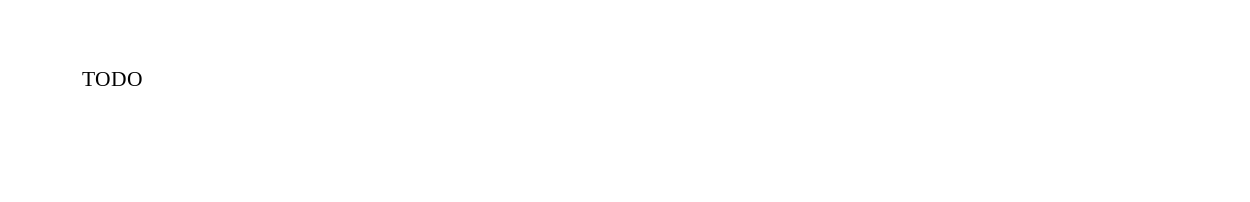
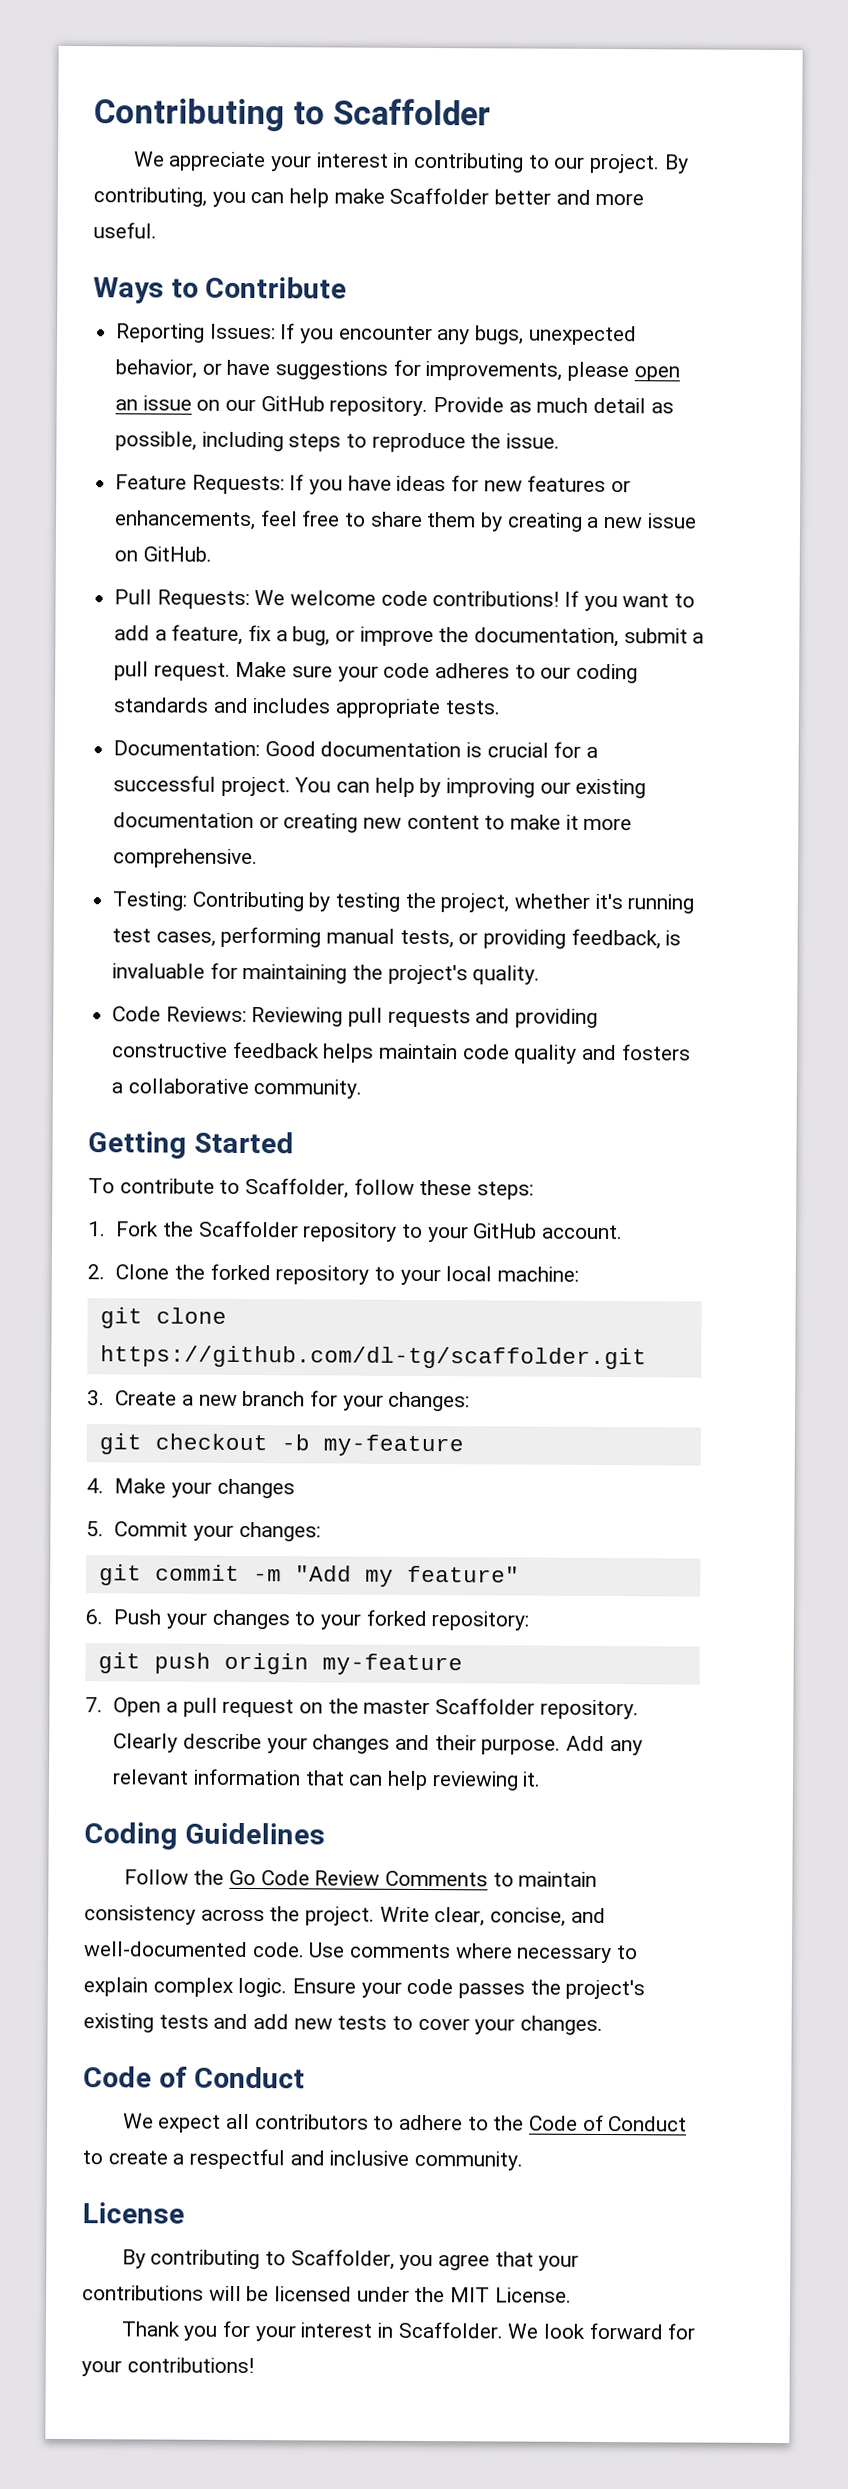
[82,72,143,86] TODO -> [94,98,491,132] [133,151,689,174] [93,187,645,208] [93,222,157,239] [93,276,348,304] [116,323,637,346] [115,359,680,382] [115,395,674,417] [115,431,561,453] [115,474,632,495] [114,510,697,532] [114,546,212,562] [114,589,696,612] [114,624,705,648] [114,661,639,684] [113,697,501,719] [113,740,599,758] [113,775,647,799] [113,812,633,833] [113,848,259,869] [112,891,695,914] [112,926,682,950] [112,962,541,985] [112,1006,599,1028] [112,1041,691,1064] [111,1078,363,1099] [88,1131,294,1159] [88,1178,535,1200] [88,1220,624,1243] [87,1263,580,1286] [99,1307,227,1329] [99,1345,647,1370] [87,1390,471,1412] [98,1433,464,1457] [86,1478,295,1499] [86,1521,321,1542] [98,1564,520,1587] [85,1609,530,1631] [97,1652,463,1676] [85,1697,639,1720] [113,1733,643,1756] [112,1768,542,1791] [84,1822,325,1850] [123,1869,598,1887] [84,1905,606,1927] [84,1941,639,1964] [83,1977,646,2000] [83,2013,604,2036] [83,2066,306,2089] [122,2113,688,2133] [82,2148,524,2171] [82,2202,185,2224] [121,2249,580,2271] [82,2285,572,2303] [120,2320,696,2342] [81,2357,254,2377] Contributing to Scaffolder // We appreciate your interest in contributing to our project. By contributing, you can help make Scaffolder better and more useful. // Ways to Contribute // Reporting Issues: If you encounter any bugs, unexpected behavior, or have suggestions for improvements, please open an issue on our GitHub repository. Provide as much detail as possible, including steps to reproduce the issue. // Feature Requests: If you have ideas for new features or enhancements, feel free to share them by creating a new issue on GitHub. // Pull Requests: We welcome code contributions! If you want to add a feature, fix a bug, or improve the documentation, submit a pull request. Make sure your code adheres to our coding standards and includes appropriate tests. // Documentation: Good documentation is crucial for a successful project. You can help by improving our existing documentation or creating new content to make it more comprehensive. // Testing: Contributing by testing the project, whether it's running test cases, performing manual tests, or providing feedback, is invaluable for maintaining the project's quality. // Code Reviews: Reviewing pull requests and providing constructive feedback helps maintain code quality and fosters a collaborative community. // Getting Started // To contribute to Scaffolder, follow these steps: // 1. Fork the Scaffolder repository to your GitHub account. // 2. Clone the forked repository to your local machine: // git clone https://github.com/dl-tg/scaffolder.git // 3. Create a new branch for your changes: // git checkout -b my-feature // 4. Make your changes // 5. Commit your changes: // git commit -m "Add my feature" // 6. Push your changes to your forked repository: // git push origin my-feature // 7. Open a pull request on the master Scaffolder repository. Clearly describe your changes and their purpose. Add any relevant information that can help reviewing it. // Coding Guidelines // Follow the Go Code Review Comments to maintain consistency across the project. Write clear, concise, and well-documented code. Use comments where necessary to explain complex logic. Ensure your code passes the project's existing tests and add new tests to cover your changes. // Code of Conduct // We expect all contributors to adhere to the Code of Conduct to create a respectful and inclusive community. // License // By contributing to Scaffolder, you agree that your contributions will be licensed under the MIT License. // Thank you for your interest in Scaffolder. We look forward for your contributions!

